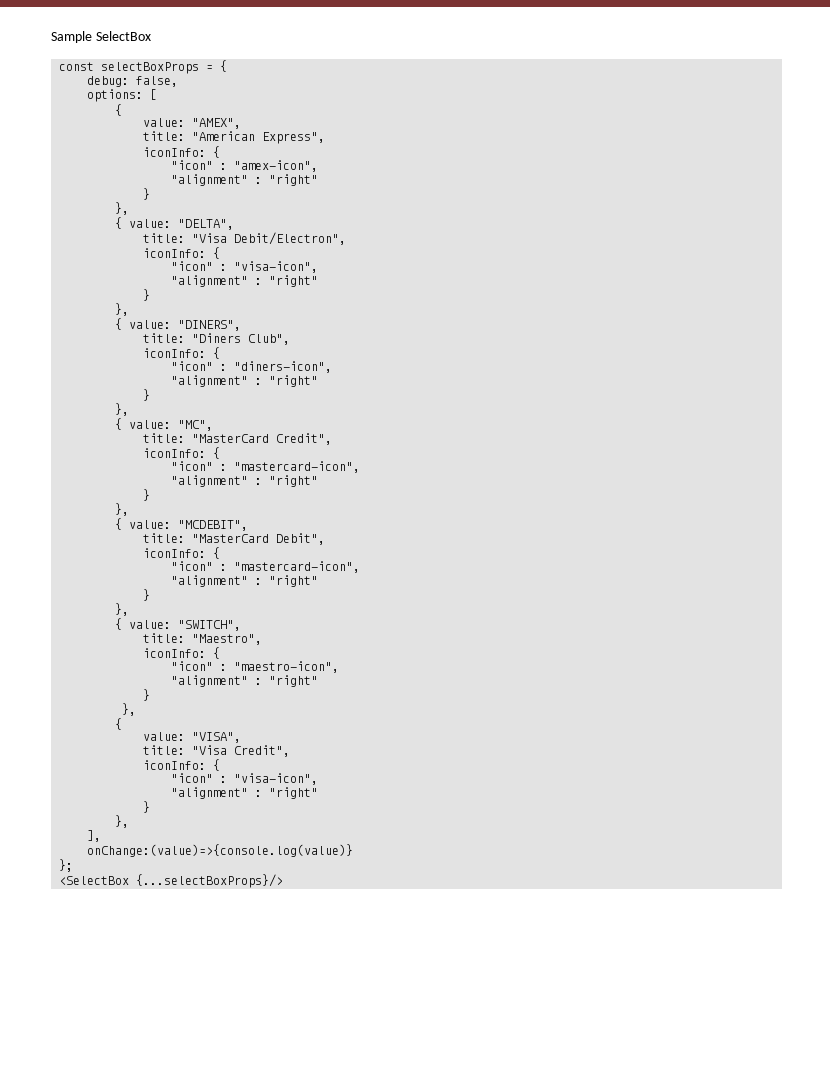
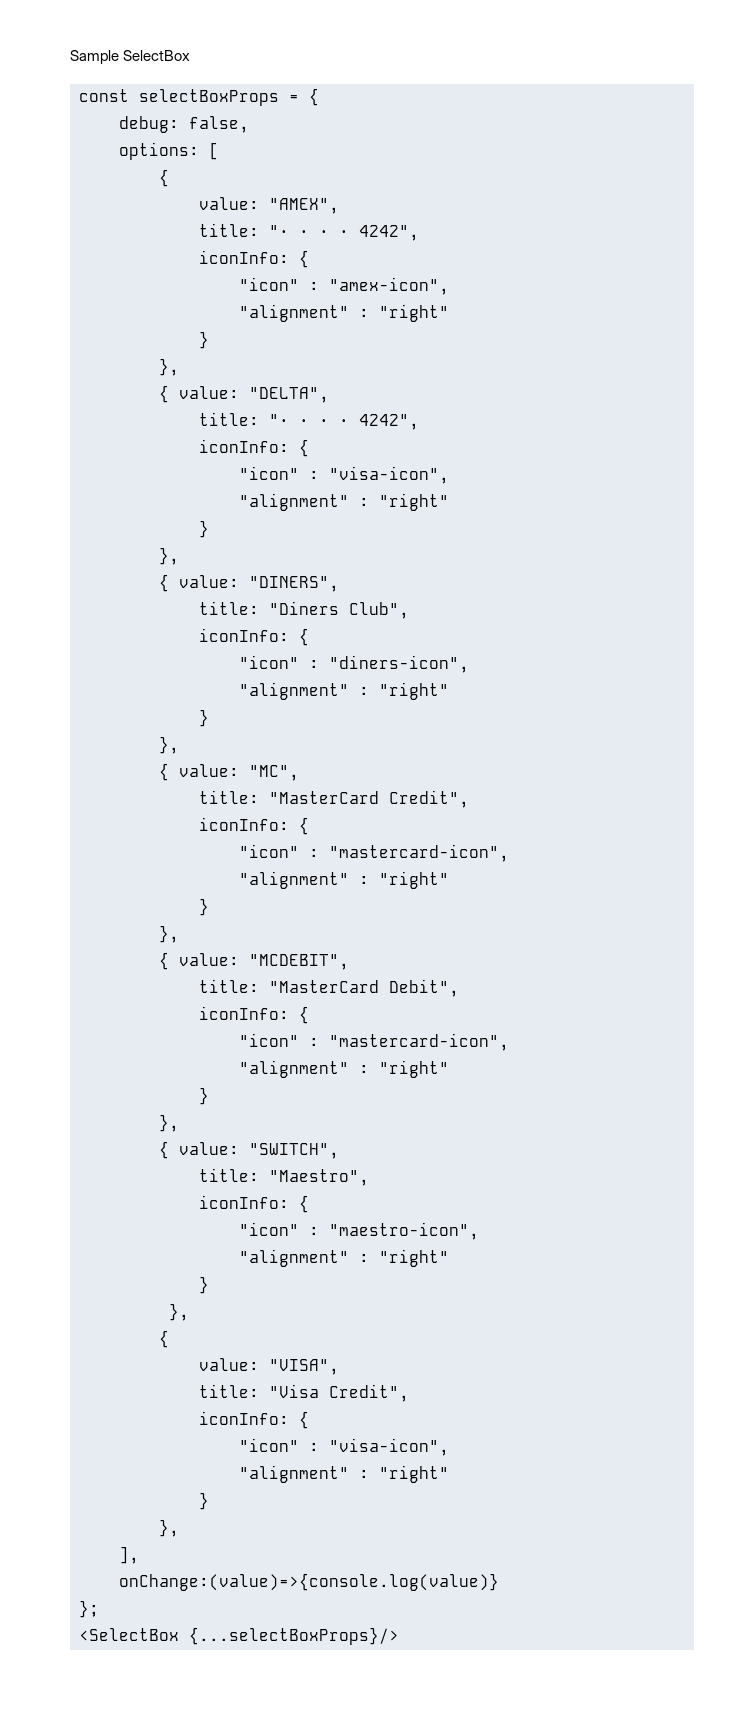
[192,131,326,144] "American Express", -> [269,225,419,241] "• • • • 4242",
[192,232,347,245] "Visa Debit/Electron", -> [269,414,419,430] "• • • • 4242",

